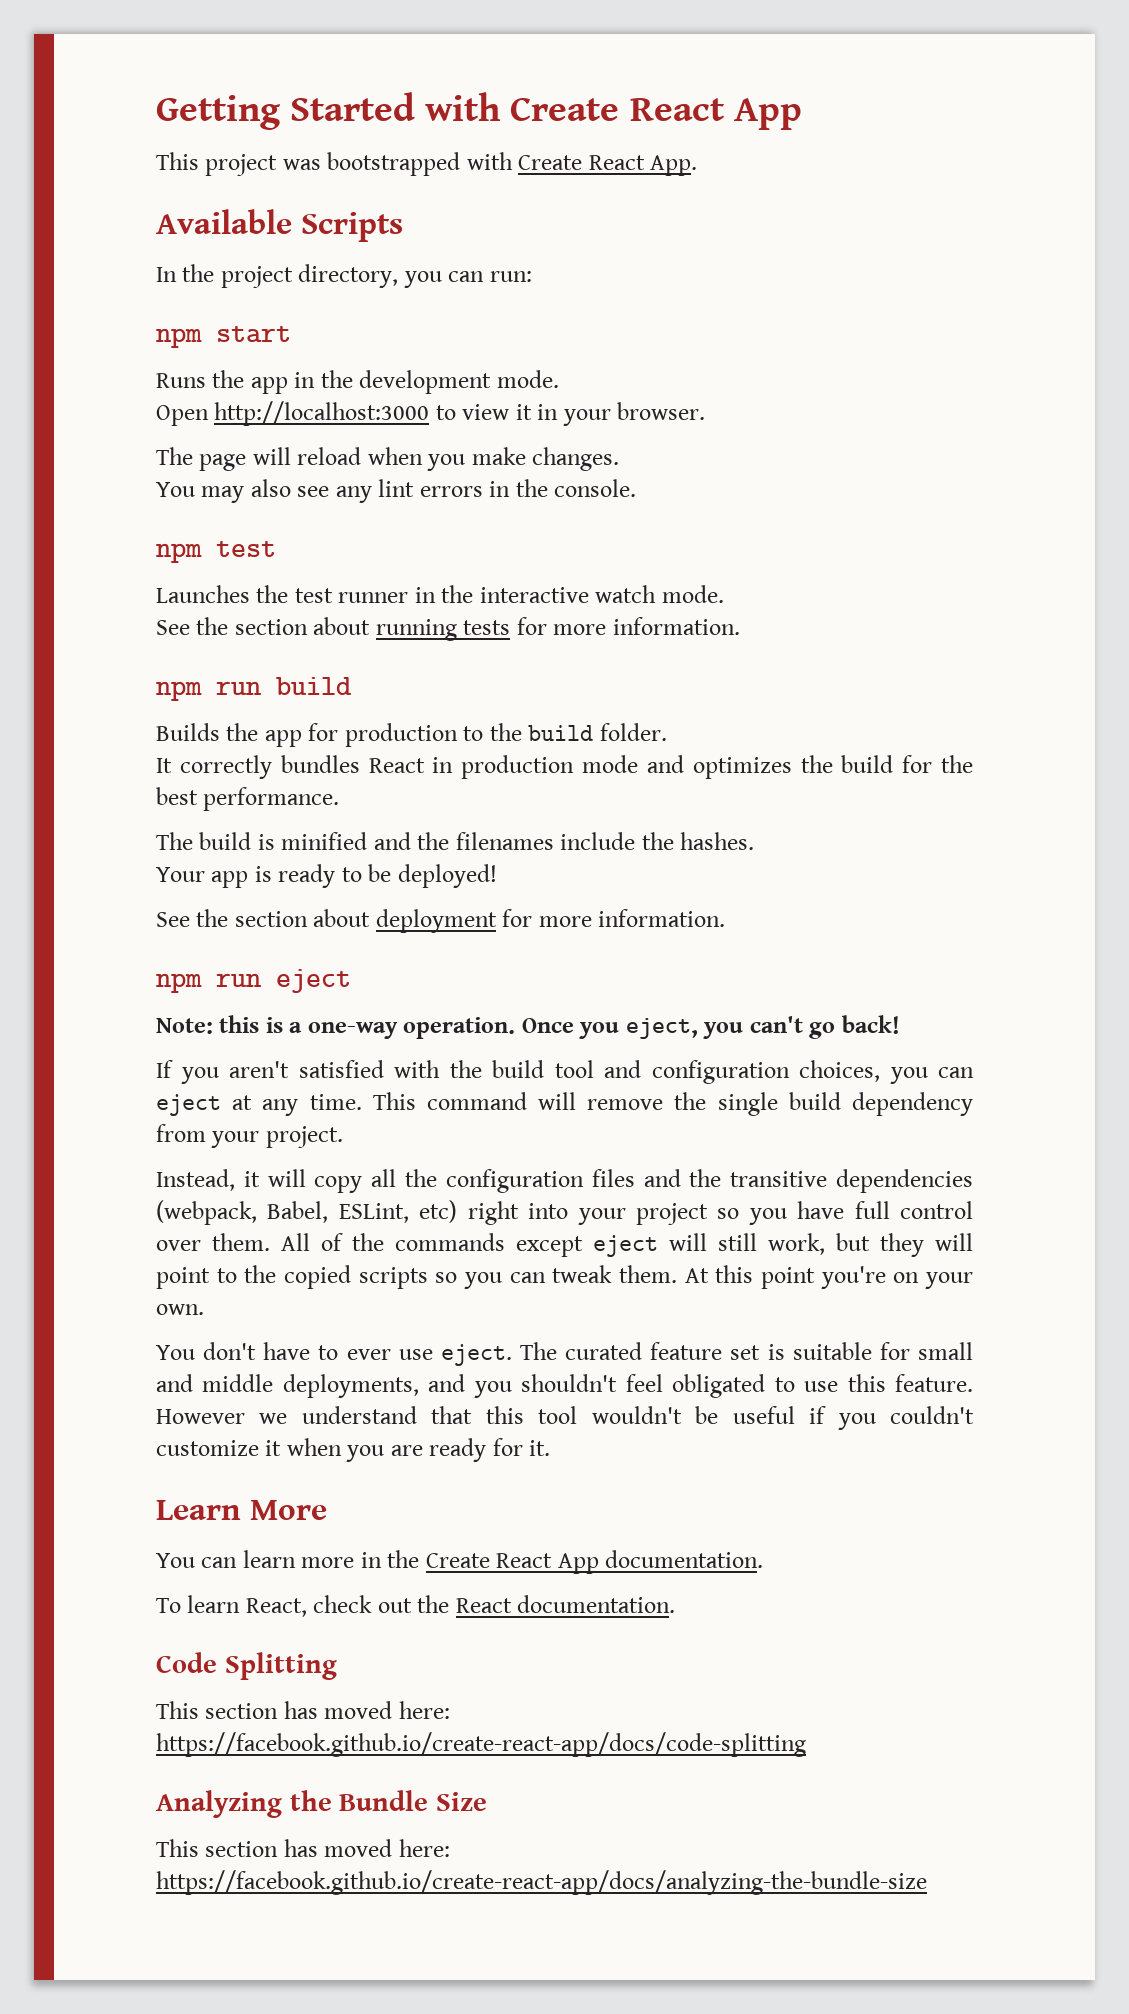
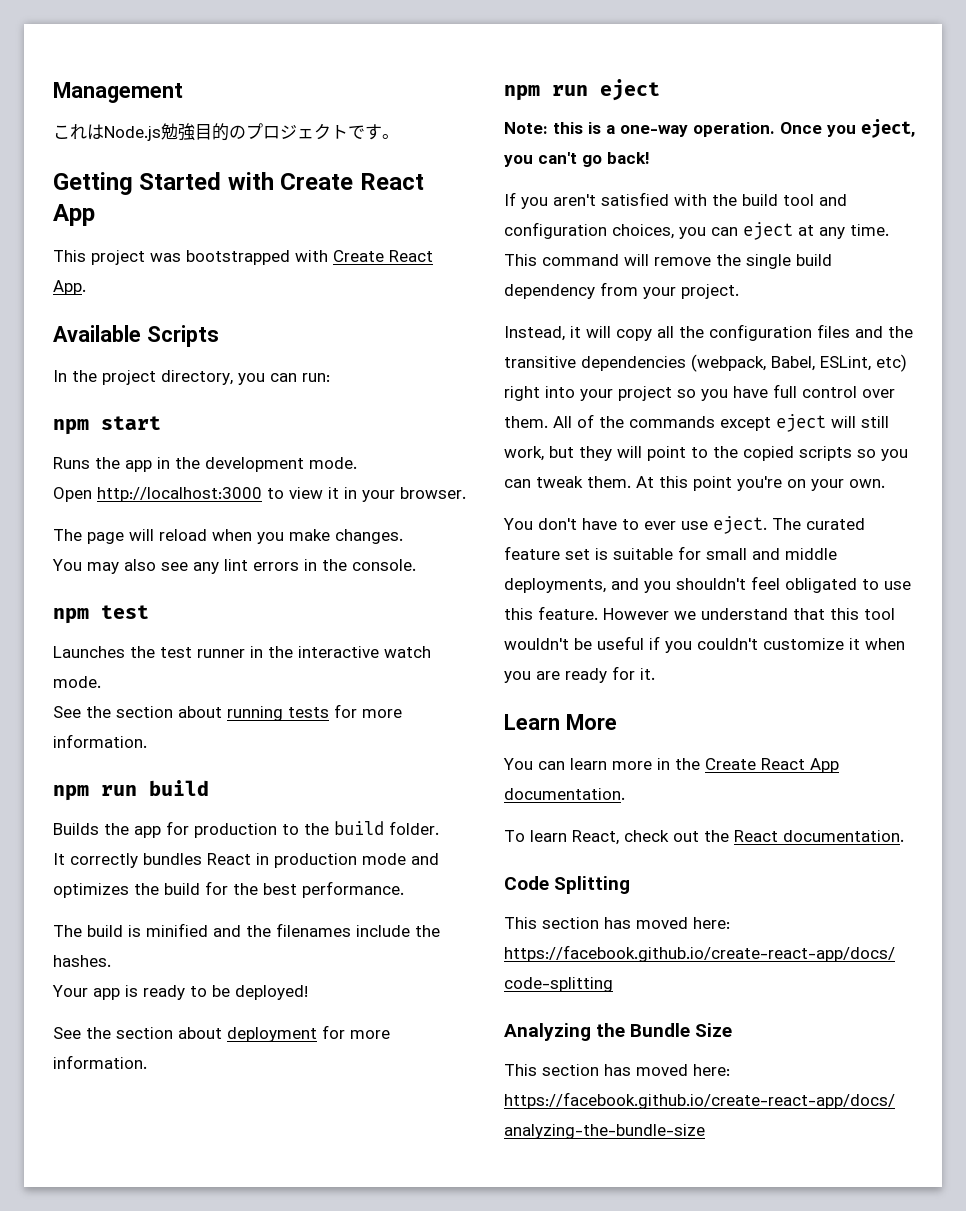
(156, 112) none -> [53,82,183,103] [53,123,399,141] Management // これはNode.js勉強目的のプロジェクトです。 //

